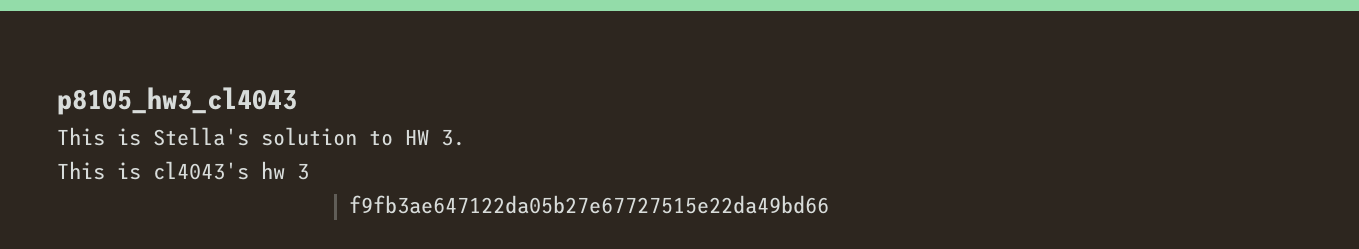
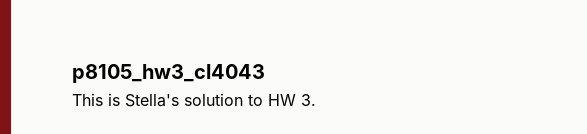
[57,161,309,180] [349,195,830,214] // This is cl4043's hw 3 // f9fb3ae647122da05b27e67727515e22da49bd66 -> (316, 100) none

